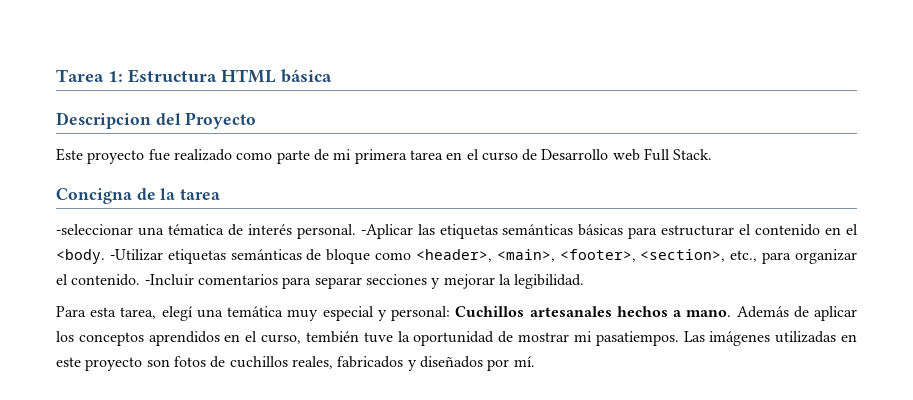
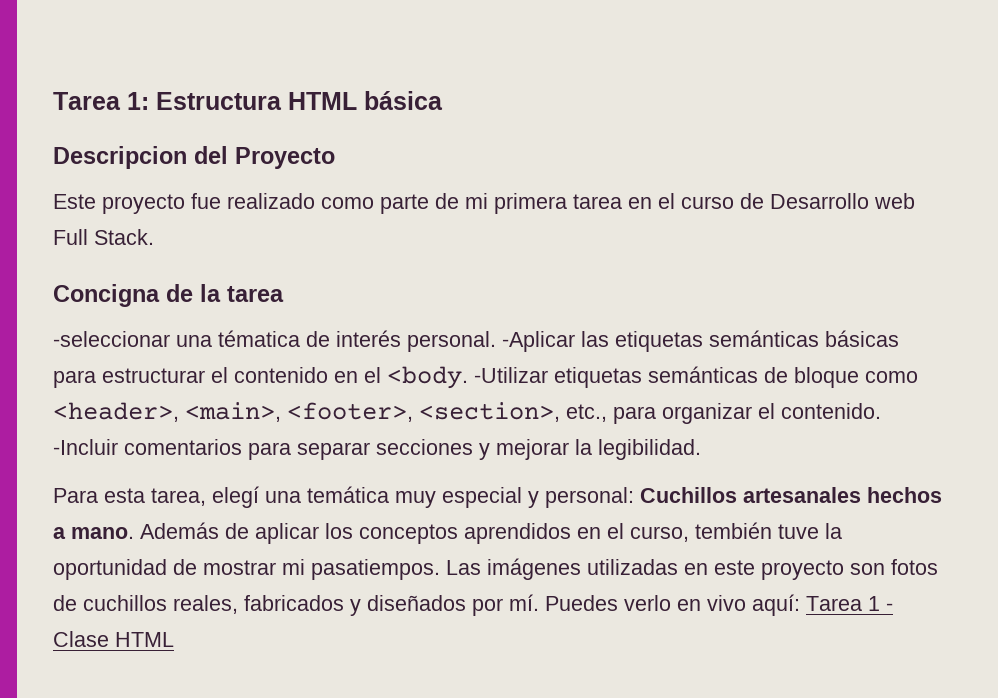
(535, 361) none -> [545,594,893,616] [53,631,174,647] Puedes verlo en vivo aquí: Tarea 1 - Clase HTML

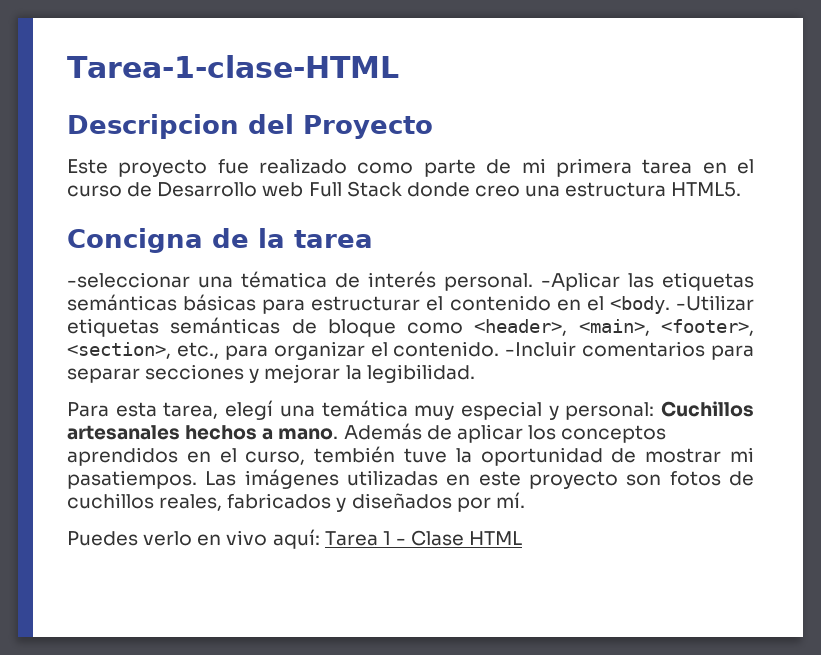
[53,91,443,110] Tarea 1: Estructura HTML básica -> [67,55,399,78] Tarea-1-clase-HTML
[94,229,154,245] Stack. -> [346,181,742,197] Stack donde creo una estructura HTML5.
(539, 602) none -> (525, 500) //

